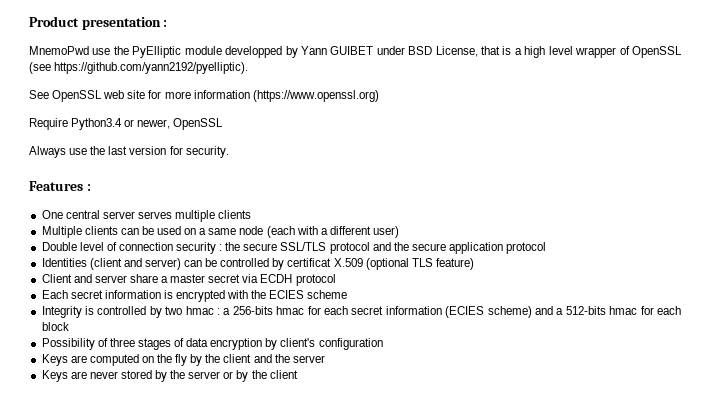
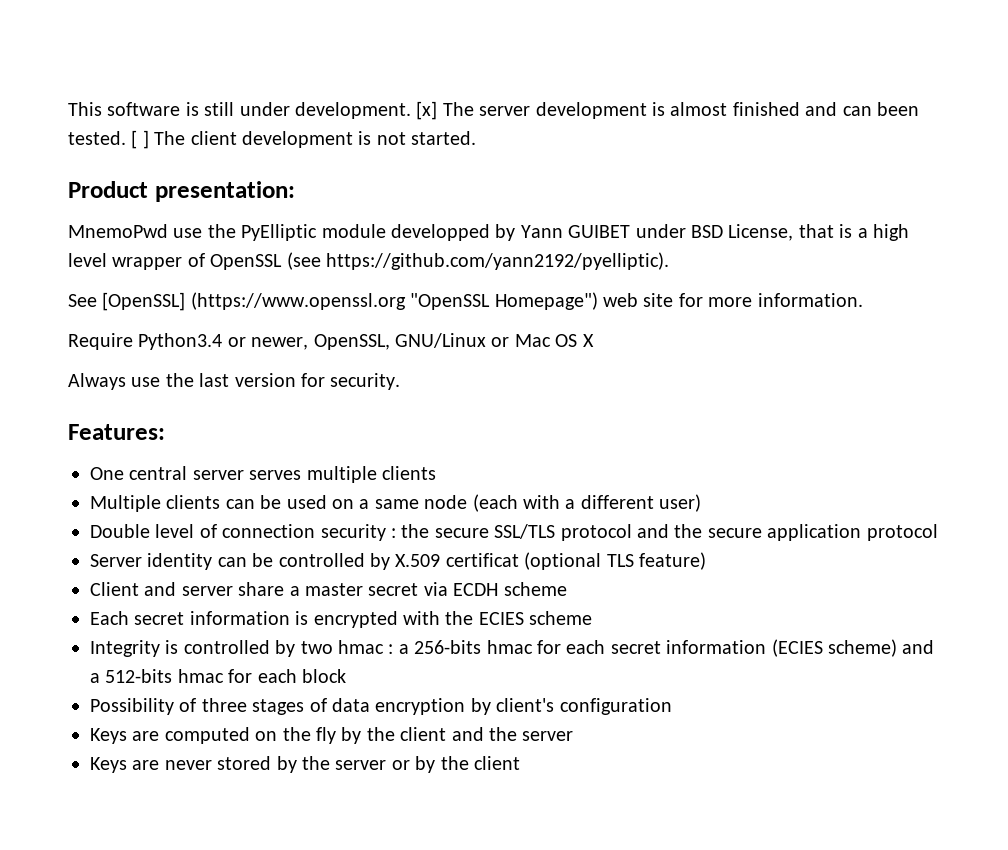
[29,16,168,30] Product presentation : -> [68,101,919,120] [68,130,477,149] [68,181,295,202] This software is still under development. [x] The server development is almost finished and can been tested. [ ] The client development is not started. // Product presentation:
[52,90,103,102] OpenSSL -> [102,292,598,311] [OpenSSL] (https://www.openssl.org "OpenSSL Homepage")
[193,90,379,102] information (https://www.openssl.org) -> [757,293,863,307] information.
[173,118,224,130] OpenSSL -> [313,333,594,350] OpenSSL, GNU/Linux or Mac OS X
[29,181,91,191] Features : -> [68,424,165,440] Features:
[41,258,181,270] Identities (client and server) -> [90,553,213,570] Server identity
[287,258,363,267] certificat X.509 -> [395,553,519,567] X.509 certificat
[295,274,336,286] protocol -> [503,582,567,596] scheme

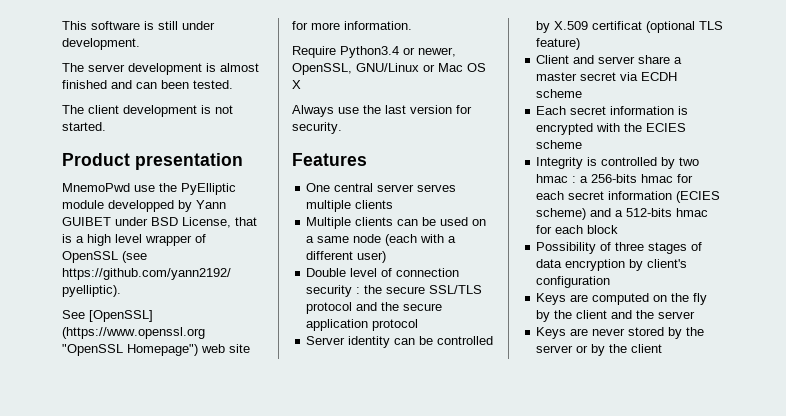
[416,101,438,120] [x] -> (140, 44) //
[131,130,149,149] [ ] -> (233, 84) //
[154,181,295,202] presentation: -> [135,153,243,170] presentation
[68,424,165,440] Features: -> [292,153,367,166] Features

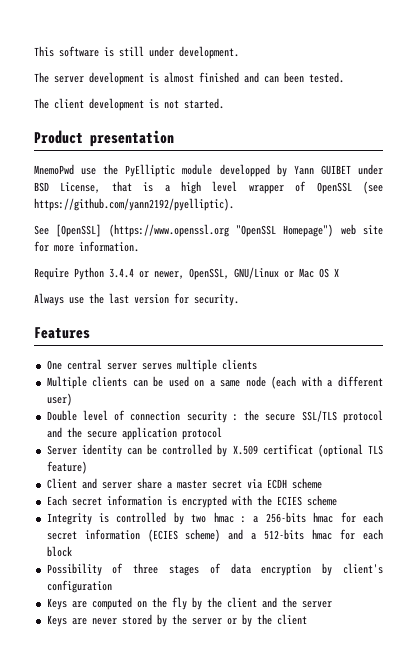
[340,46,399,58] Python3.4 -> [74,267,134,280] Python 3.4.4

